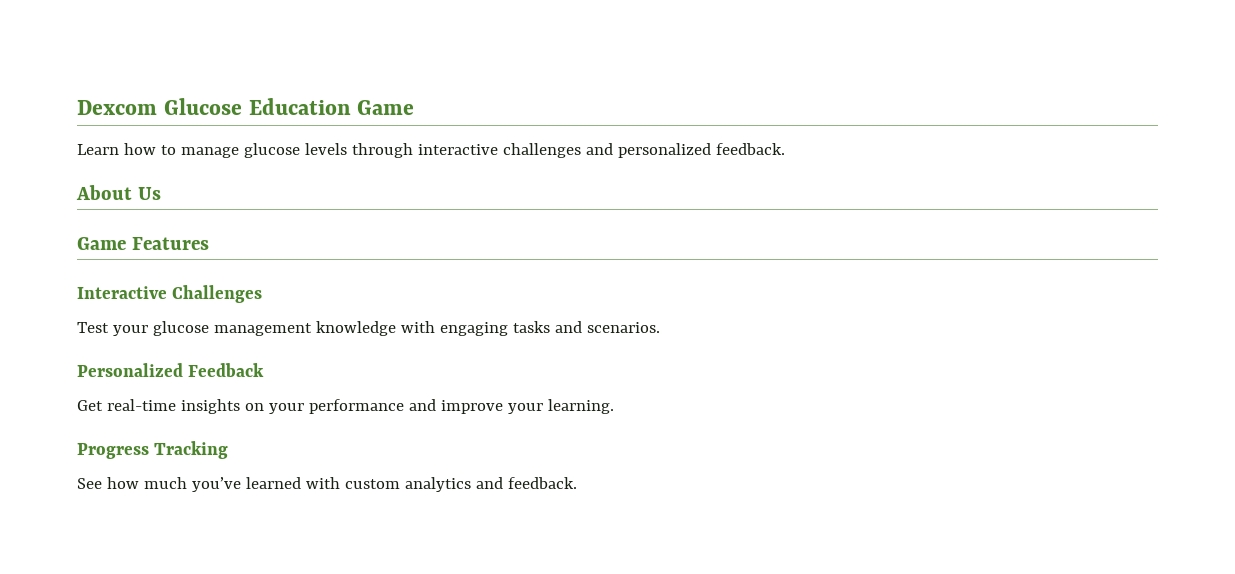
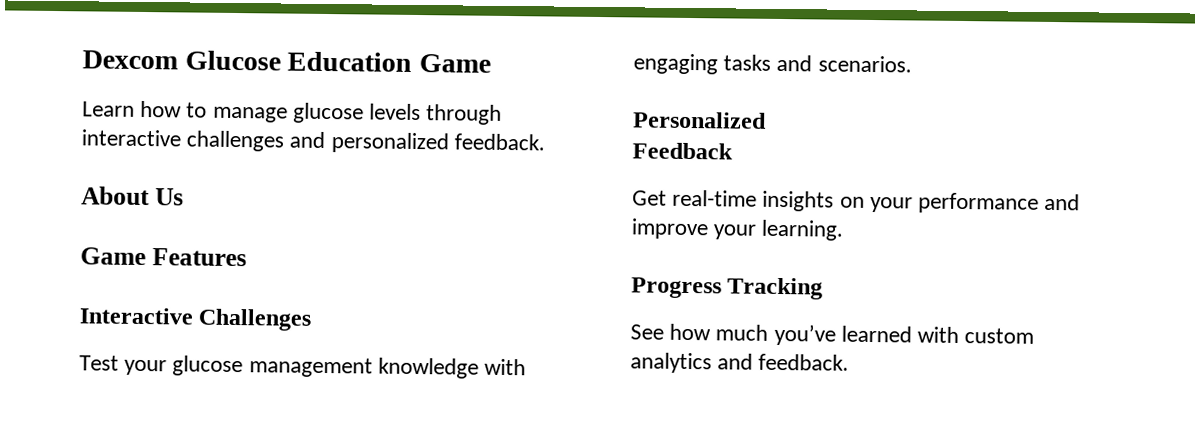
(183, 370) none -> (767, 120) //

